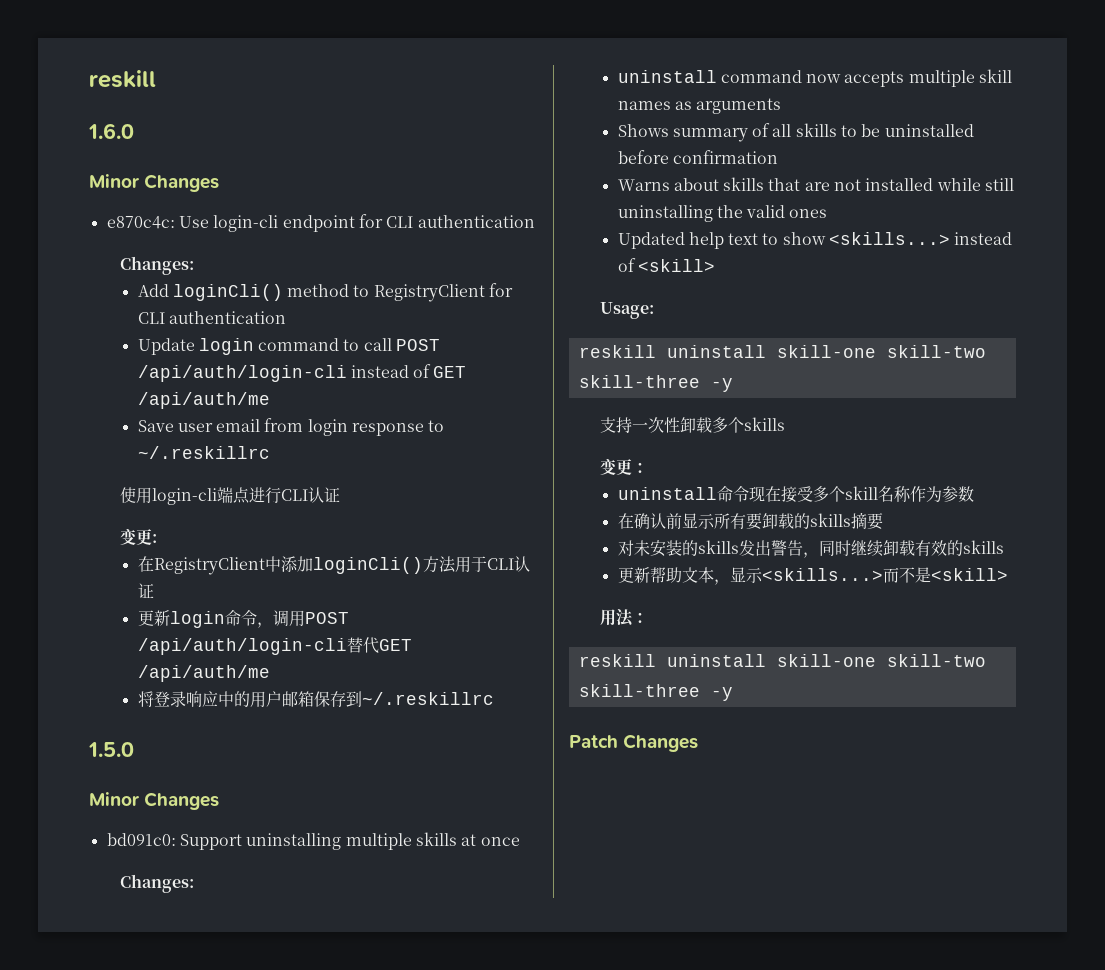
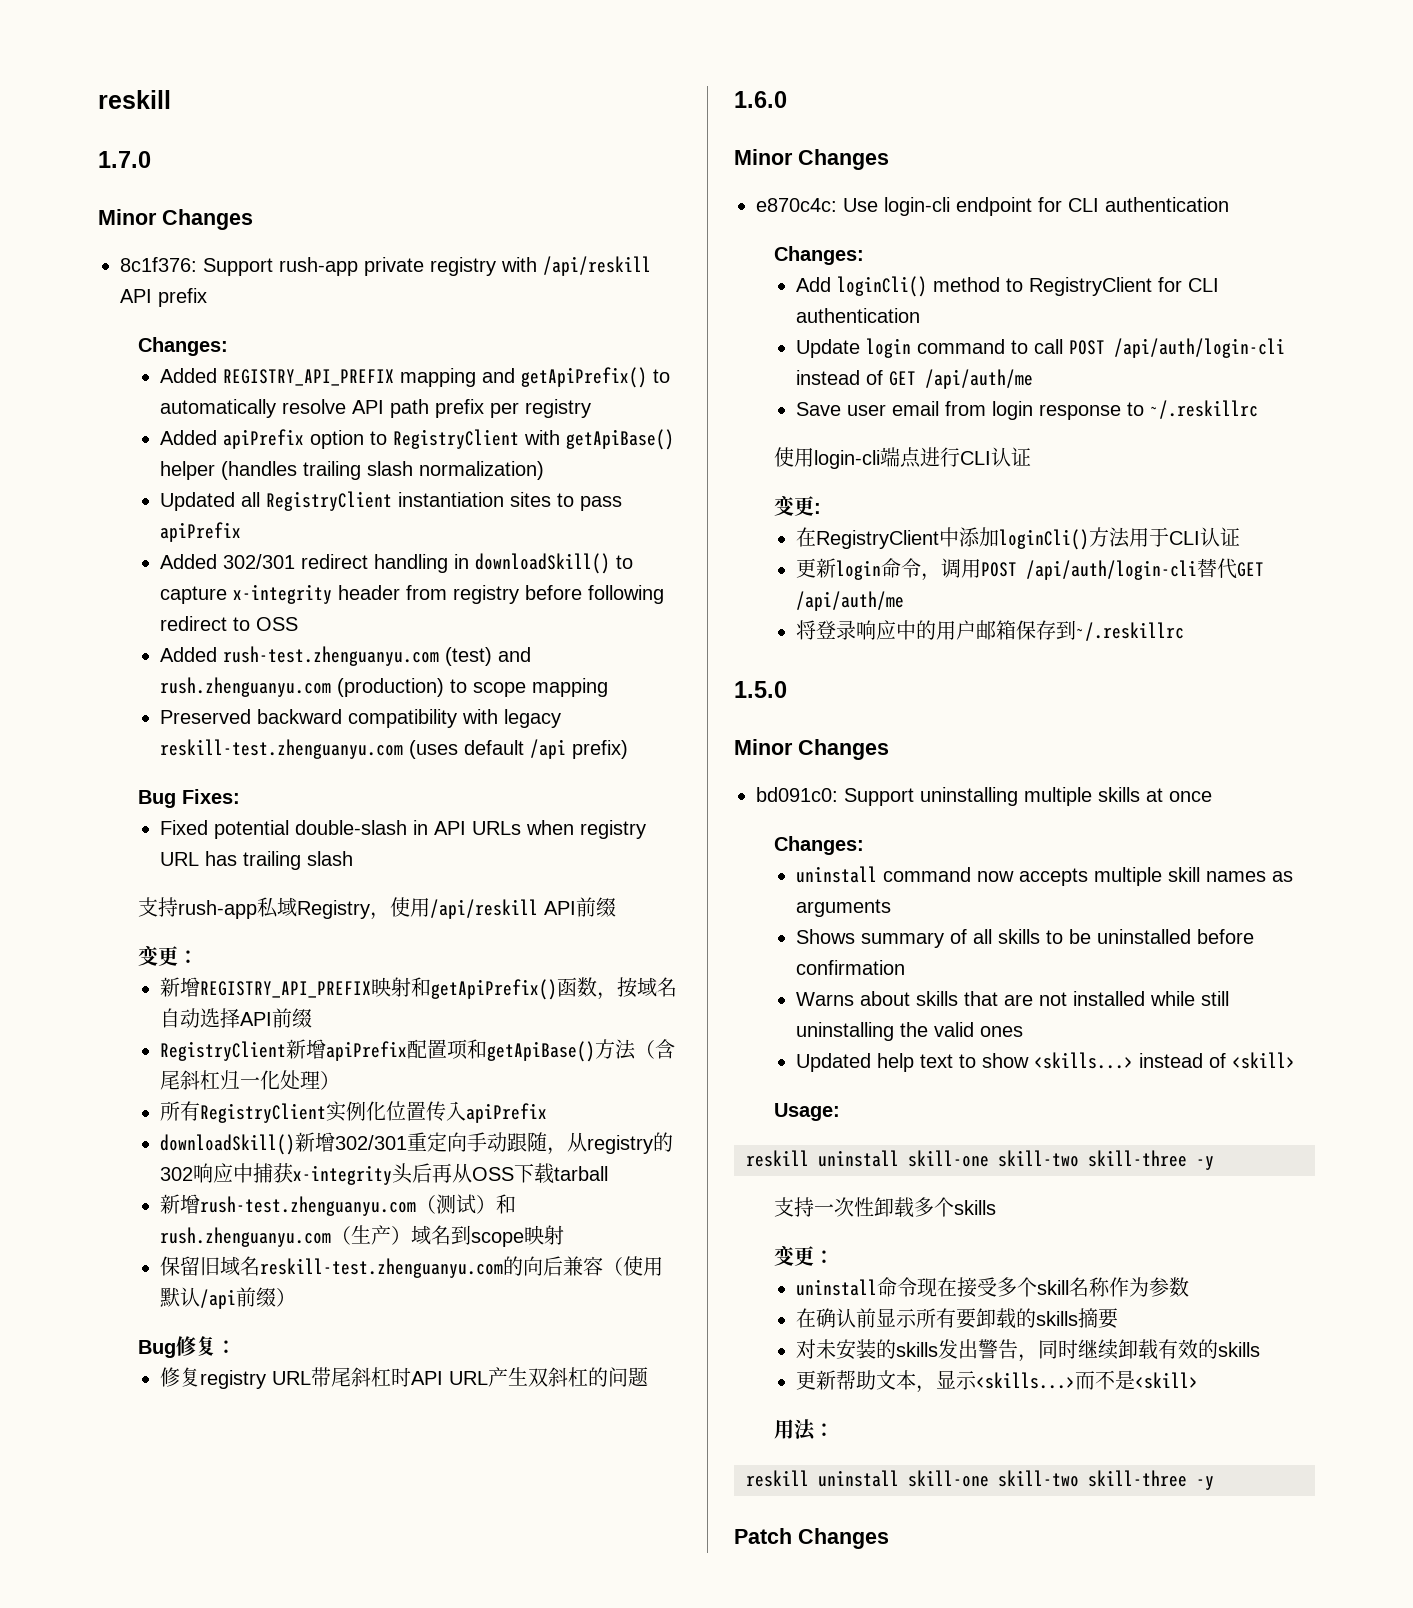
[89,70,156,88] reskill -> [98,90,171,109] [98,151,151,168] [98,209,253,230] [120,256,651,276] [120,288,207,307] [137,337,228,356] [159,367,670,388] [159,399,591,418] [159,429,674,450] [159,461,544,480] [159,491,622,511] [159,522,241,542] [159,553,633,574] [159,584,664,604] [159,616,298,631] [159,646,531,666] [159,677,608,697] [159,709,561,728] [159,739,628,759] [137,789,240,808] [159,820,646,839] [159,851,353,870] [137,897,616,920] [137,945,198,966] [159,977,677,1000] [159,1008,312,1028] [159,1039,675,1062] [159,1070,340,1090] [159,1101,547,1123] [159,1132,673,1155] [159,1163,608,1185] [159,1194,516,1216] [159,1225,564,1247] [159,1256,663,1278] [159,1287,296,1309] [137,1336,236,1358] [159,1367,648,1389] reskill // 1.7.0 // Minor Changes // 8c1f376: Support rush-app private registry with /api/reskill API prefix // Changes: // Added REGISTRY_API_PREFIX mapping and getApiPrefix() to automatically resolve API path prefix per registry // Added apiPrefix option to RegistryClient with getApiBase() helper (handles trailing slash normalization) // Updated all RegistryClient instantiation sites to pass apiPrefix // Added 302/301 redirect handling in downloadSkill() to capture x-integrity header from registry before following redirect to OSS // Added rush-test.zhenguanyu.com (test) and rush.zhenguanyu.com (production) to scope mapping // Preserved backward compatibility with legacy reskill-test.zhenguanyu.com (uses default /api prefix) // Bug Fixes: // Fixed potential double-slash in API URLs when registry URL has trailing slash // 支持rush-app私域Registry，使用/api/reskill API前缀 // 变更： // 新增REGISTRY_API_PREFIX映射和getApiPrefix()函数，按域名自动选择API前缀 // RegistryClient新增apiPrefix配置项和getApiBase()方法（含尾斜杠归一化处理） // 所有RegistryClient实例化位置传入apiPrefix // downloadSkill()新增302/301重定向手动跟随，从registry的302响应中捕获x-integrity头后再从OSS下载tarball // 新增rush-test.zhenguanyu.com（测试）和rush.zhenguanyu.com（生产）域名到scope映射 // 保留旧域名reskill-test.zhenguanyu.com的向后兼容（使用默认/api前缀） // Bug修复： // 修复registry URL带尾斜杠时API URL产生双斜杠的问题

